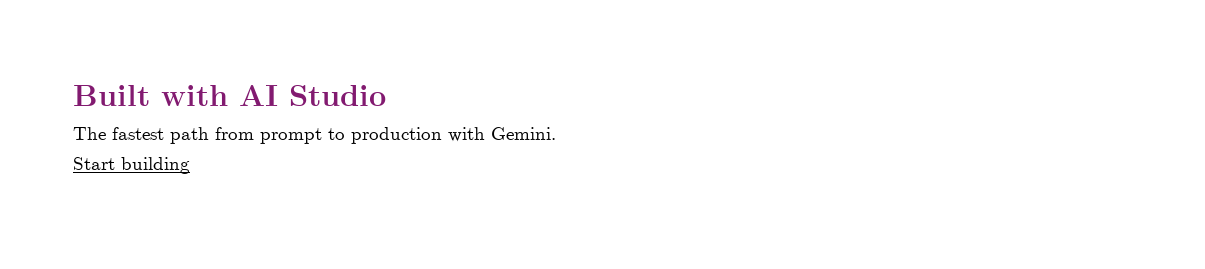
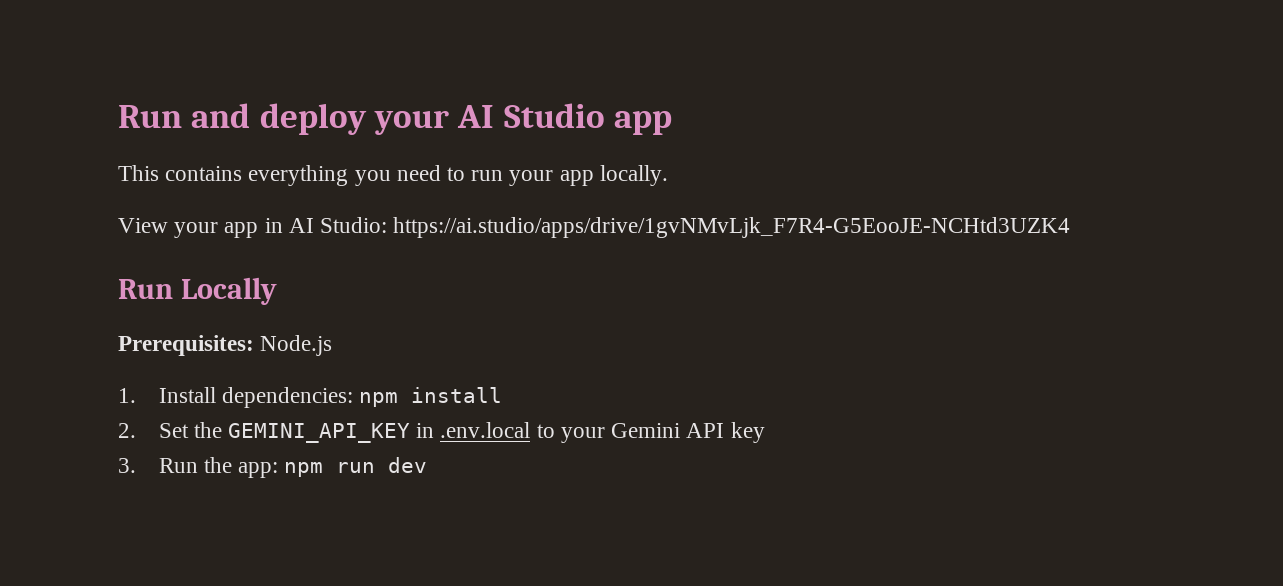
[73,85,386,106] [73,127,556,144] [73,157,190,174] Built with AI Studio // The fastest path from prompt to production with Gemini. // Start building -> [118,103,672,135] [118,165,668,186] [118,217,1071,238] [118,277,277,305] [118,335,333,356] [118,387,503,408] [118,422,765,443] [118,457,428,478] Run and deploy your AI Studio app // This contains everything you need to run your app locally. // View your app in AI Studio: https://ai.studio/apps/drive/1gvNMvLjk_F7R4-G5EooJE-NCHtd3UZK4 // Run Locally // Prerequisites: Node.js // 1. Install dependencies: npm install // 2. Set the GEMINI_API_KEY in .env.local to your Gemini API key // 3. Run the app: npm run dev

